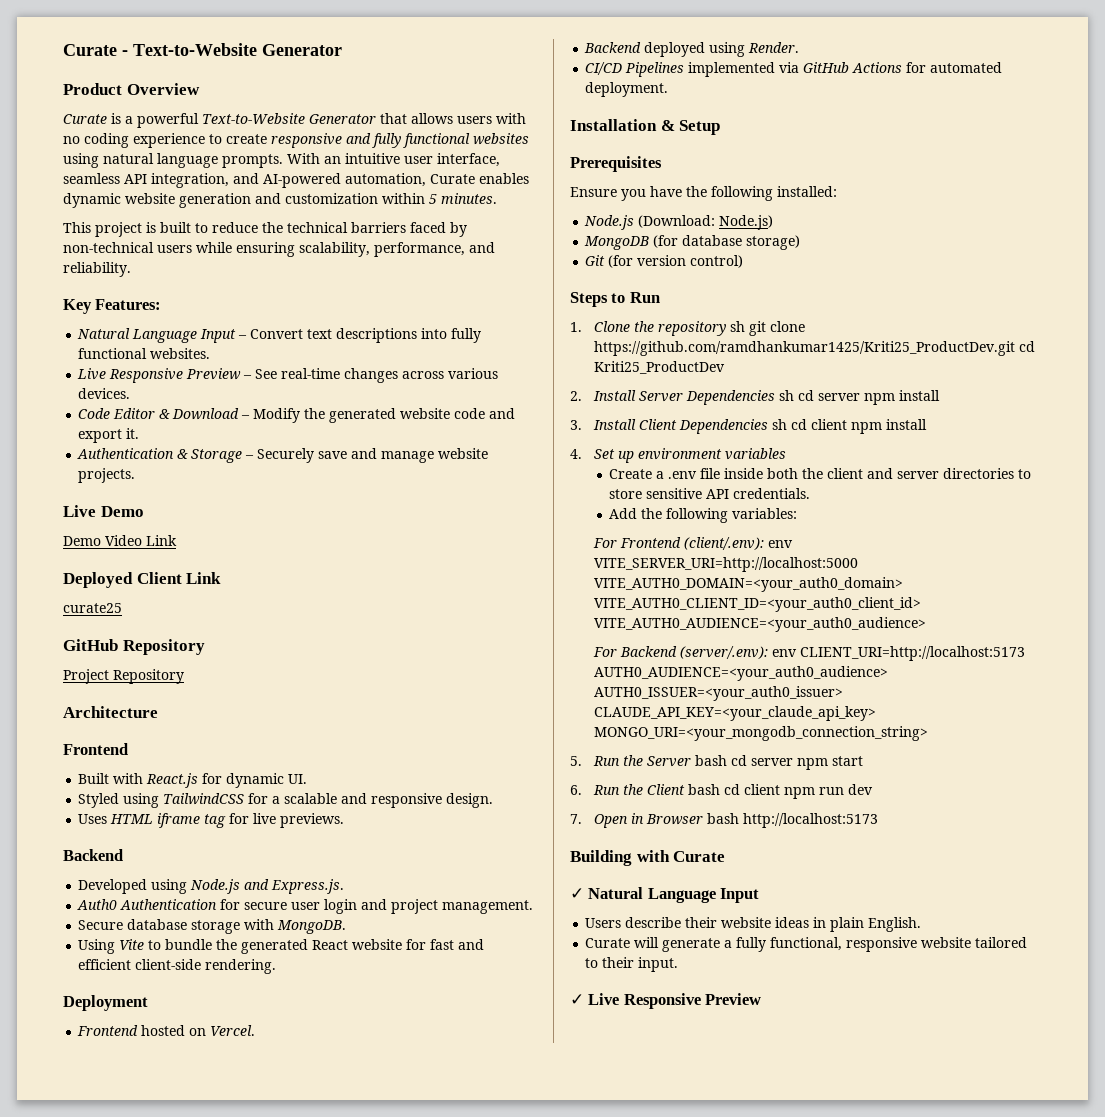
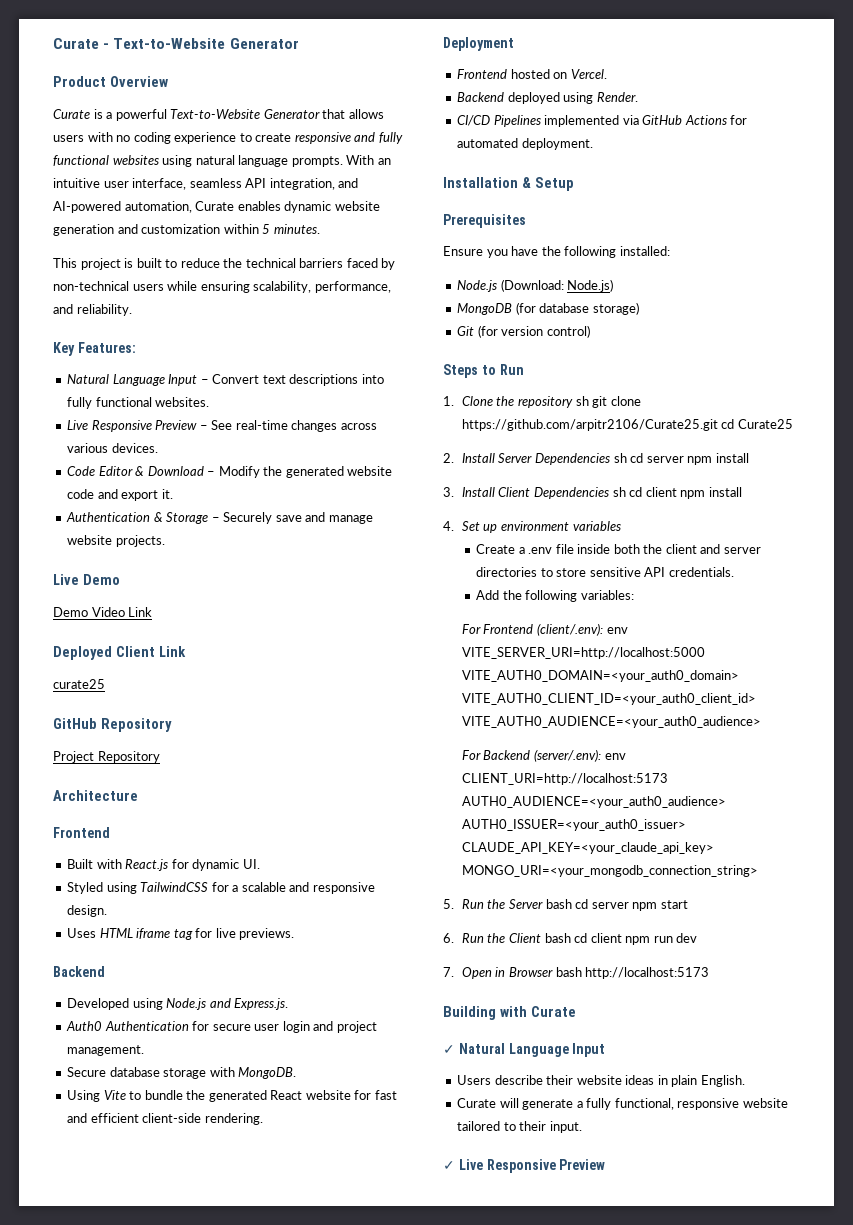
[593,341,1035,356] [593,361,725,374] https://github.com/ramdhankumar1425/Kriti25_ProductDev.git cd Kriti25_ProductDev -> [461,419,793,431] https://github.com/arpitr2106/Curate25.git cd Curate25

